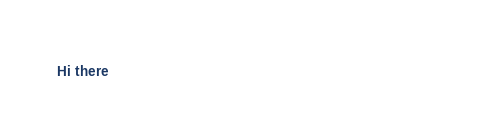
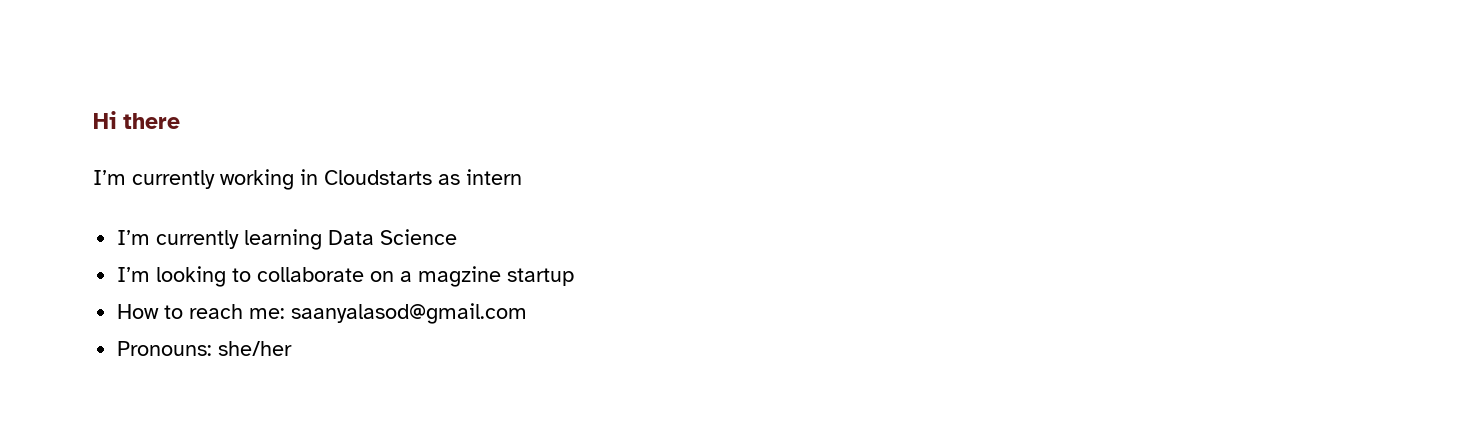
(109, 70) none -> [93,169,522,190] [117,229,458,250] [117,266,575,287] [117,303,528,324] [117,341,293,356] // I’m currently working in Cloudstarts as intern // I’m currently learning Data Science // I’m looking to collaborate on a magzine startup // How to reach me: saanyalasod@gmail.com // Pronouns: she/her

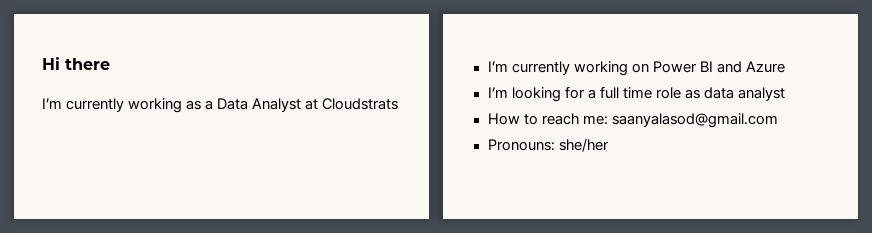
[300,169,522,185] [117,229,458,250] [117,266,575,287] in Cloudstarts as intern // I’m currently learning Data Science // I’m looking to collaborate on a magzine startup -> [186,98,399,112] [487,61,785,76] [487,86,785,102] as a Data Analyst at Cloudstrats // I’m currently working on Power BI and Azure // I’m looking for a full time role as data analyst

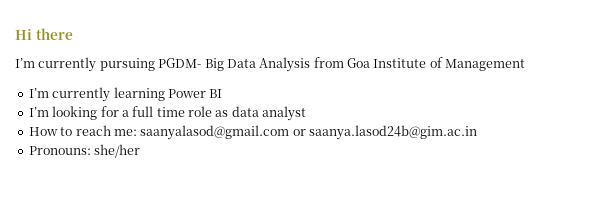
[128,98,399,113] [487,61,649,76] working as a Data Analyst at Cloudstrats // I’m currently working on -> [99,57,526,72] [28,87,165,102] pursuing PGDM- Big Data Analysis from Goa Institute of Management // I’m currently learning
[716,61,785,73] and Azure -> (223, 93) none
(778, 120) none -> [292,125,477,140] or saanya.lasod24b@gim.ac.in

